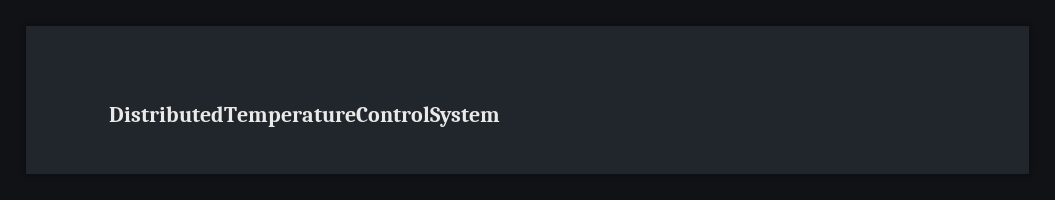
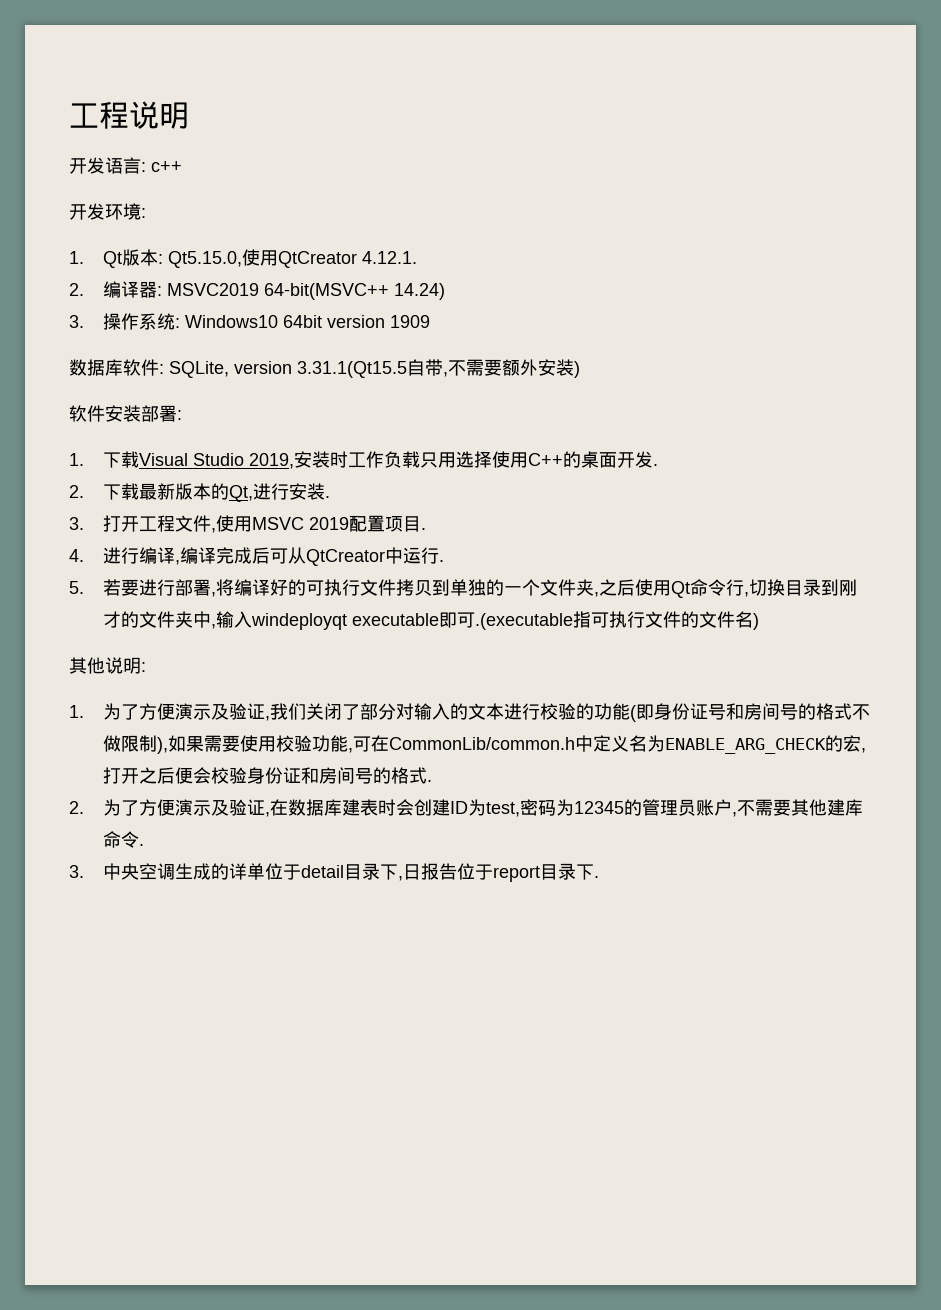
[109,106,500,127] DistributedTemperatureControlSystem -> [69,101,189,129] [69,157,182,174] [69,203,146,220] [69,249,417,268] [69,281,445,300] [69,313,430,330] [69,359,580,378] [69,405,182,422] [69,451,658,469] [69,483,330,502] [69,515,426,533] [69,547,444,566] [69,579,857,598] [102,611,759,630] [69,657,146,674] [69,703,870,722] [102,735,866,754] [102,767,432,784] [69,799,863,817] [102,831,144,848] [69,863,599,882] 工程说明 // 开发语言: c++ // 开发环境: // 1. Qt版本: Qt5.15.0,使用QtCreator 4.12.1. // 2.编译器: MSVC2019 64-bit(MSVC++ 14.24) // 3.操作系统: Windows10 64bit version 1909 // 数据库软件: SQLite, version 3.31.1(Qt15.5自带,不需要额外安装) // 软件安装部署: // 1.下载Visual Studio 2019,安装时工作负载只用选择使用C++的桌面开发. // 2.下载最新版本的Qt,进行安装. // 3.打开工程文件,使用MSVC 2019配置项目. // 4.进行编译,编译完成后可从QtCreator中运行. // 5.若要进行部署,将编译好的可执行文件拷贝到单独的一个文件夹,之后使用Qt命令行,切换目录到刚才的文件夹中,输入windeployqt executable即可.(executable指可执行文件的文件名) // 其他说明: // 1.为了方便演示及验证,我们关闭了部分对输入的文本进行校验的功能(即身份证号和房间号的格式不做限制),如果需要使用校验功能,可在CommonLib/common.h中定义名为ENABLE_ARG_CHECK的宏,打开之后便会校验身份证和房间号的格式. // 2.为了方便演示及验证,在数据库建表时会创建ID为test,密码为12345的管理员账户,不需要其他建库命令. // 3.中央空调生成的详单位于detail目录下,日报告位于report目录下.

